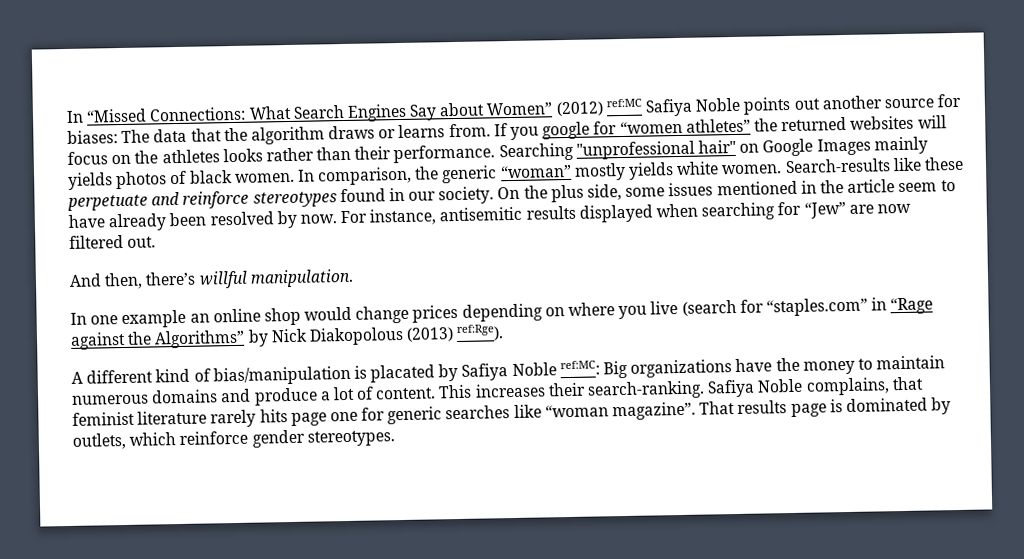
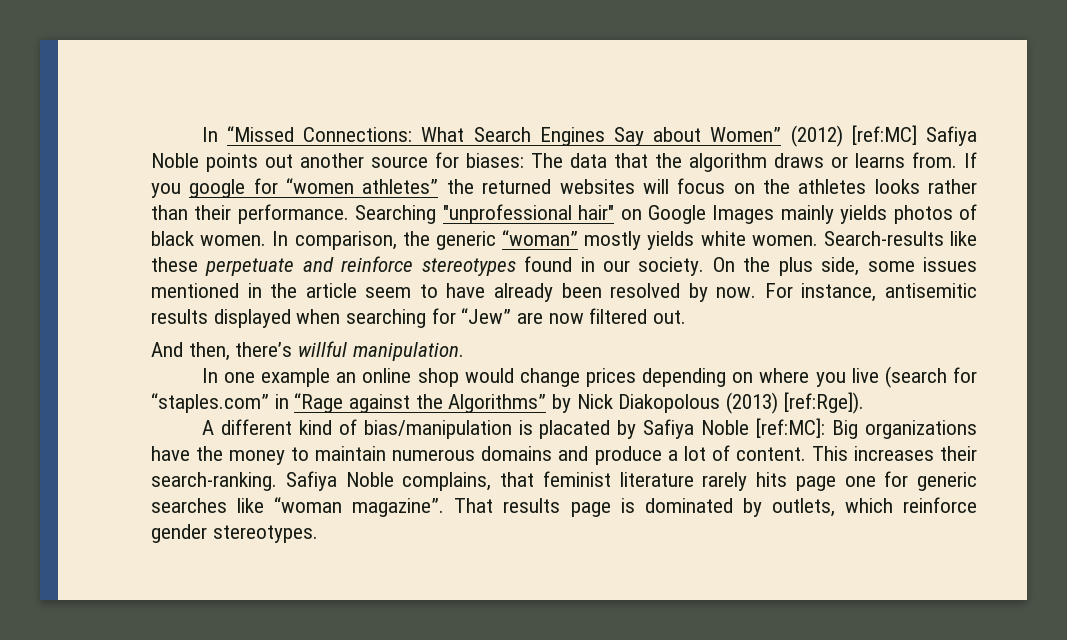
[605,98,642,108] ref:MC -> [851,125,917,145] [ref:MC]
[456,324,505,341] ref:Rge). -> [783,392,864,414] [ref:Rge]).
[559,360,600,376] ref:MC: -> [756,418,826,438] [ref:MC]:

